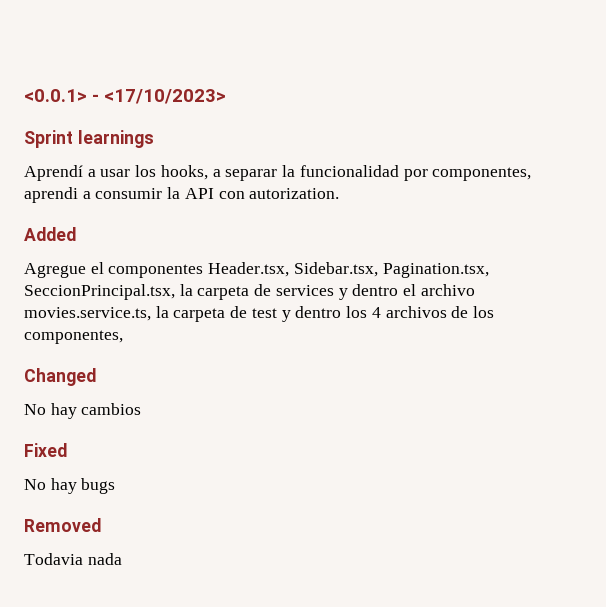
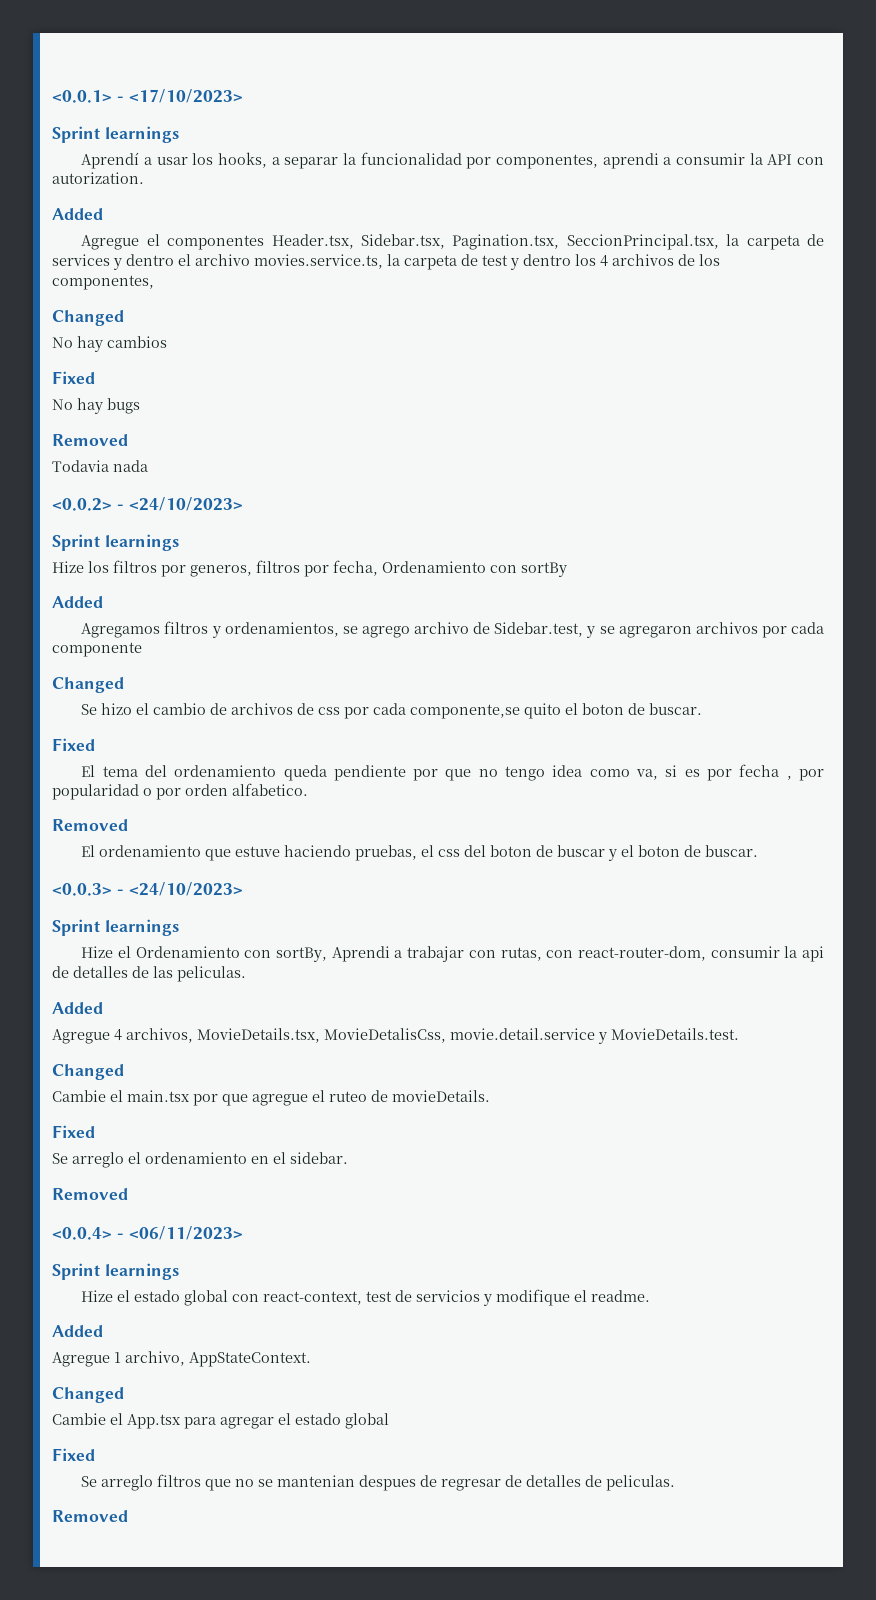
(122, 559) none -> [52,497,244,511] [52,534,179,551] [52,560,567,577] [52,596,103,608] [81,621,825,638] [52,642,142,657] [52,677,124,693] [81,703,703,719] [52,738,95,751] [81,764,825,781] [52,783,308,800] [52,819,128,831] [81,845,759,861] [52,882,244,896] [52,919,179,936] [81,946,825,962] [52,966,246,982] [52,1002,103,1014] [52,1028,739,1044] [52,1064,124,1080] [52,1090,490,1106] [52,1125,95,1138] [52,1152,348,1168] [52,1188,128,1200] [52,1226,244,1240] [52,1263,179,1280] [81,1289,651,1306] [52,1325,103,1337] [52,1351,311,1367] [52,1387,124,1403] [52,1413,389,1429] [52,1448,95,1461] [81,1474,676,1491] [52,1510,128,1522] // <0.0.2> - <24/10/2023> // Sprint learnings // Hize los filtros por generos, filtros por fecha, Ordenamiento con sortBy // Added // Agregamos filtros y ordenamientos, se agrego archivo de Sidebar.test, y se agregaron archivos por cada componente // Changed // Se hizo el cambio de archivos de css por cada componente,se quito el boton de buscar. // Fixed // El tema del ordenamiento queda pendiente por que no tengo idea como va, si es por fecha , por popularidad o por orden alfabetico. // Removed // El ordenamiento que estuve haciendo pruebas, el css del boton de buscar y el boton de buscar. // <0.0.3> - <24/10/2023> // Sprint learnings // Hize el Ordenamiento con sortBy, Aprendi a trabajar con rutas, con react-router-dom, consumir la api de detalles de las peliculas. // Added // Agregue 4 archivos, MovieDetails.tsx, MovieDetalisCss, movie.detail.service y MovieDetails.test. // Changed // Cambie el main.tsx por que agregue el ruteo de movieDetails. // Fixed // Se arreglo el ordenamiento en el sidebar. // Removed // <0.0.4> - <06/11/2023> // Sprint learnings // Hize el estado global con react-context, test de servicios y modifique el readme. // Added // Agregue 1 archivo, AppStateContext. // Changed // Cambie el App.tsx para agregar el estado global // Fixed // Se arreglo filtros que no se mantenian despues de regresar de detalles de peliculas. // Removed

